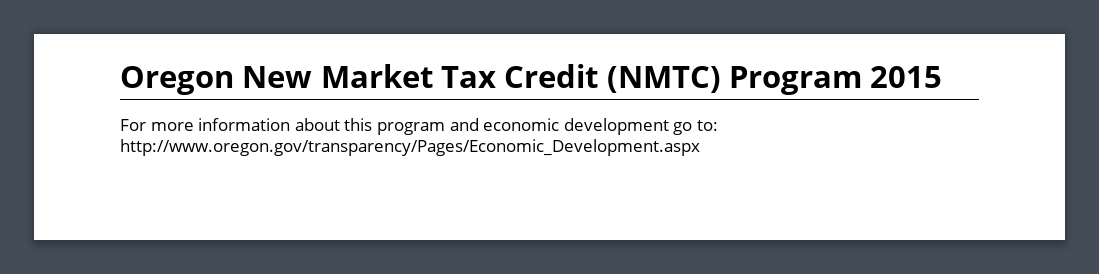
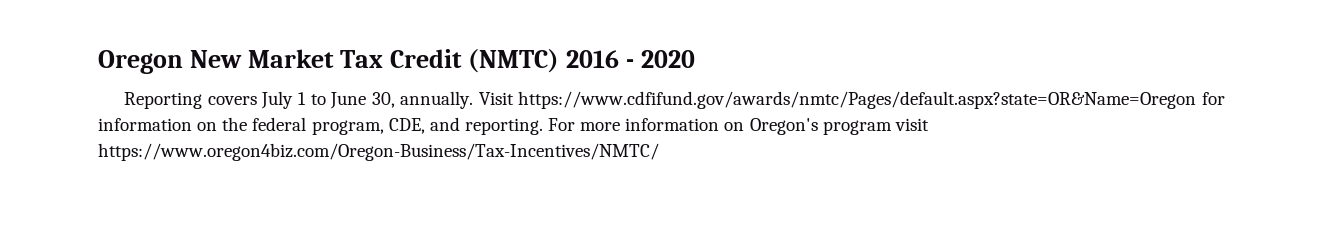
[729,66,943,95] [120,118,718,135] [120,139,700,156] Program 2015 // For more information about this program and economic development go to: http://www.oregon.gov/transparency/Pages/Economic_Development.aspx -> [566,50,696,68] [124,91,1226,109] [98,117,929,135] [98,143,659,161] 2016 - 2020 // Reporting covers July 1 to June 30, annually. Visit https://www.cdfifund.gov/awards/nmtc/Pages/default.aspx?state=OR&Name=Oregon for information on the federal program, CDE, and reporting. For more information on Oregon's program visit https://www.oregon4biz.com/Oregon-Business/Tax-Incentives/NMTC/

